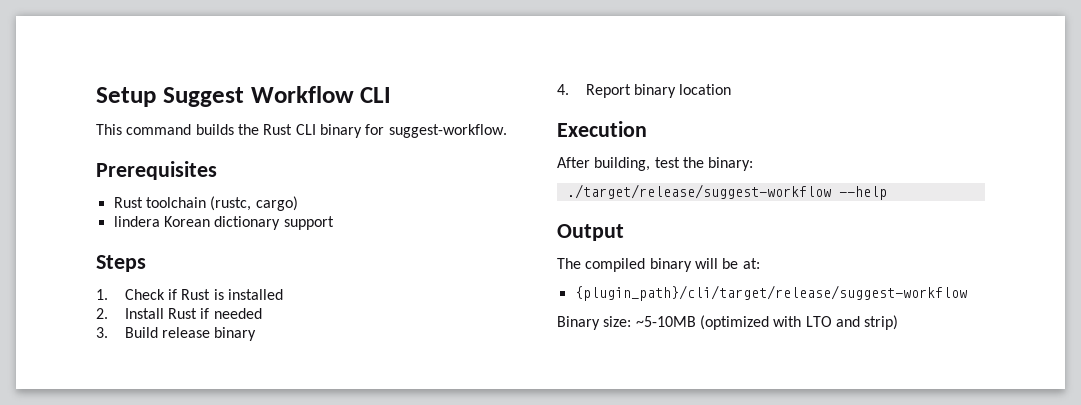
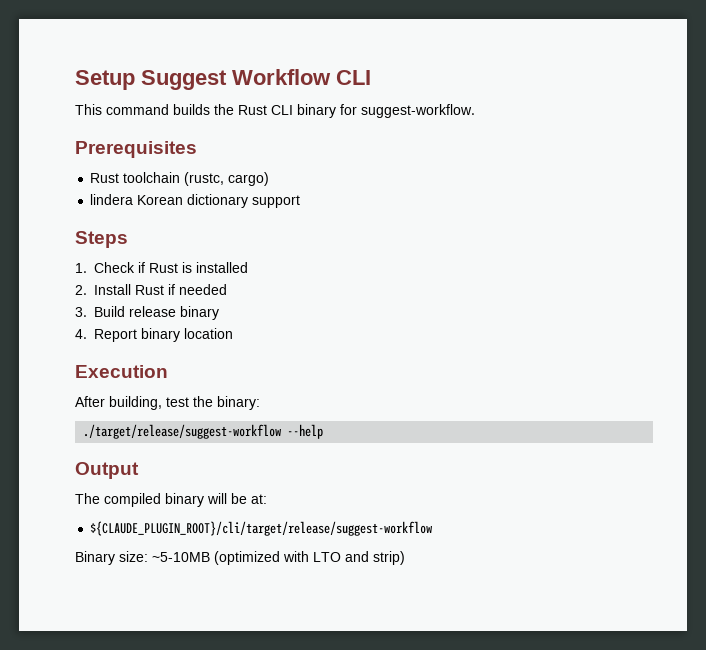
[574,285,967,301] {plugin_path}/cli/target/release/suggest-workflow -> [90,521,433,536] ${CLAUDE_PLUGIN_ROOT}/cli/target/release/suggest-workflow

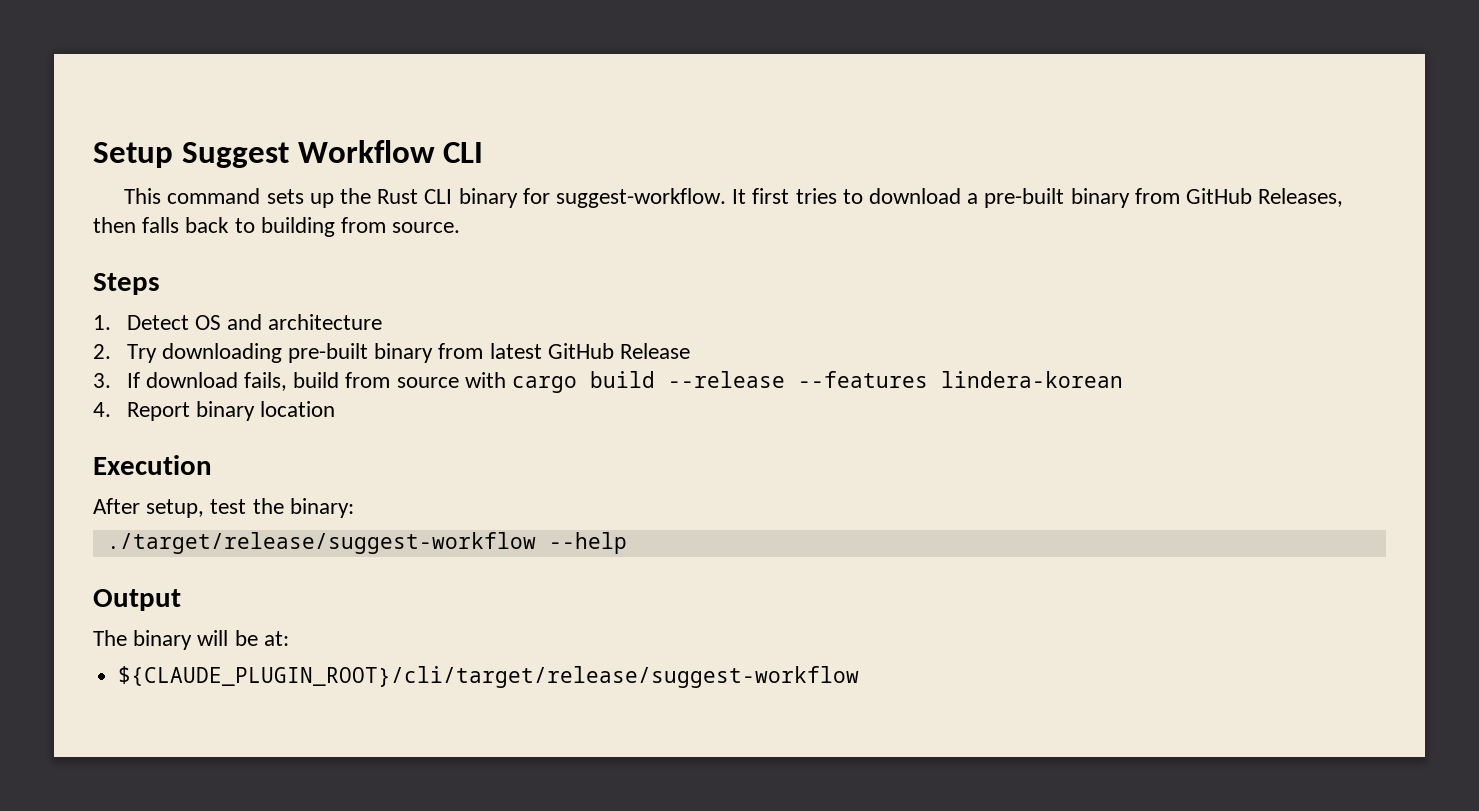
[173,104,210,115] builds -> [266,189,334,208] sets up
[75,141,197,158] [90,172,270,186] [90,194,301,208] [75,231,128,248] [75,262,248,273] [75,284,227,295] [75,306,219,320] // Prerequisites // Rust toolchain (rustc, cargo) // lindera Korean dictionary support // Steps // 1. Check if Rust is installed // 2. Install Rust if needed // 3. Build release binary -> [732,188,1344,208] [93,217,461,237] [93,273,160,295] [93,314,383,330] [93,343,691,363] [93,371,1124,393] It first tries to download a pre-built binary from GitHub Releases, then falls back to building from source. // Steps // 1. Detect OS and architecture // 2. Try downloading pre-built binary from latest GitHub Release // 3. If download fails, build from source with cargo build --release --features lindera-korean
[109,396,162,410] building, -> [146,499,205,518] setup,
[104,493,161,507] compiled -> (127, 638) none
[75,551,405,565] // Binary size: ~5-10MB (optimized with LTO and strip) -> (860, 677) none

